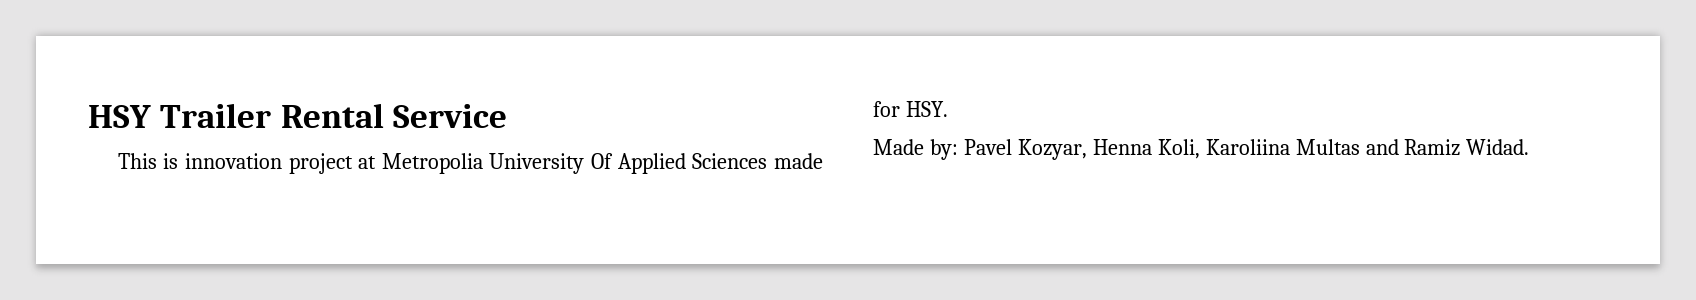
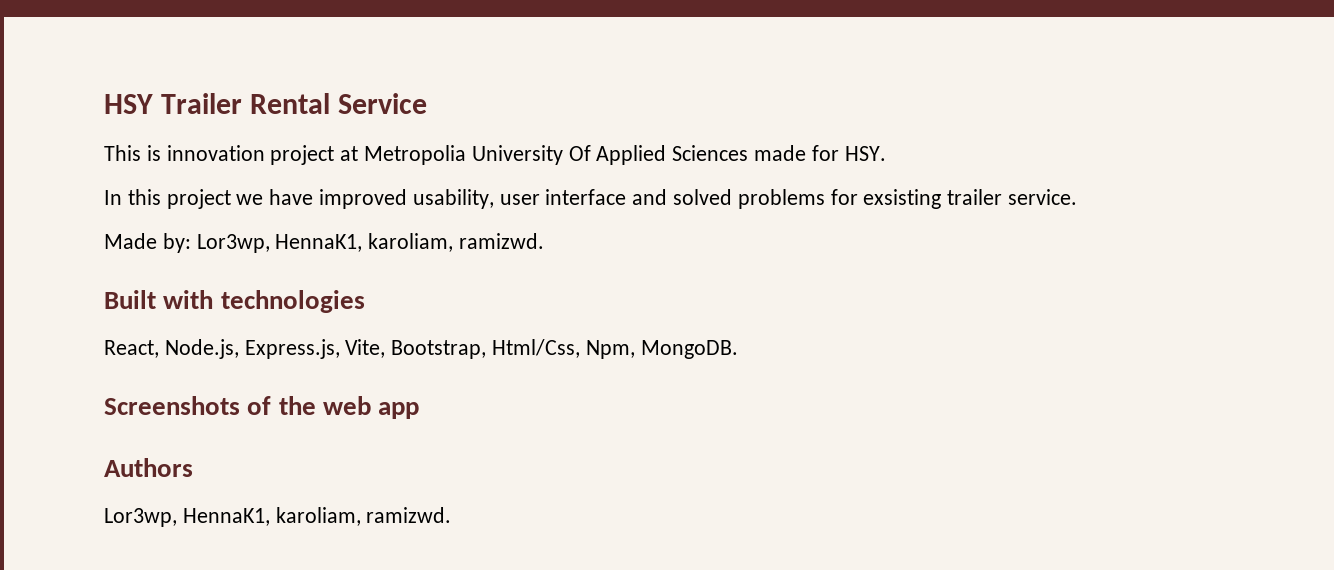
[873,139,1530,160] Made by: Pavel Kozyar, Henna Koli, Karoliina Multas and Ramiz Widad. -> [104,189,1078,209] [104,233,545,253] [104,290,365,313] [104,339,738,359] [104,396,420,419] [104,458,193,477] [104,507,452,527] In this project we have improved usability, user interface and solved problems for exsisting trailer service. // Made by: Lor3wp, HennaK1, karoliam, ramizwd. // Built with technologies // React, Node.js, Express.js, Vite, Bootstrap, Html/Css, Npm, MongoDB. // Screenshots of the web app // Authors // Lor3wp, HennaK1, karoliam, ramizwd.

